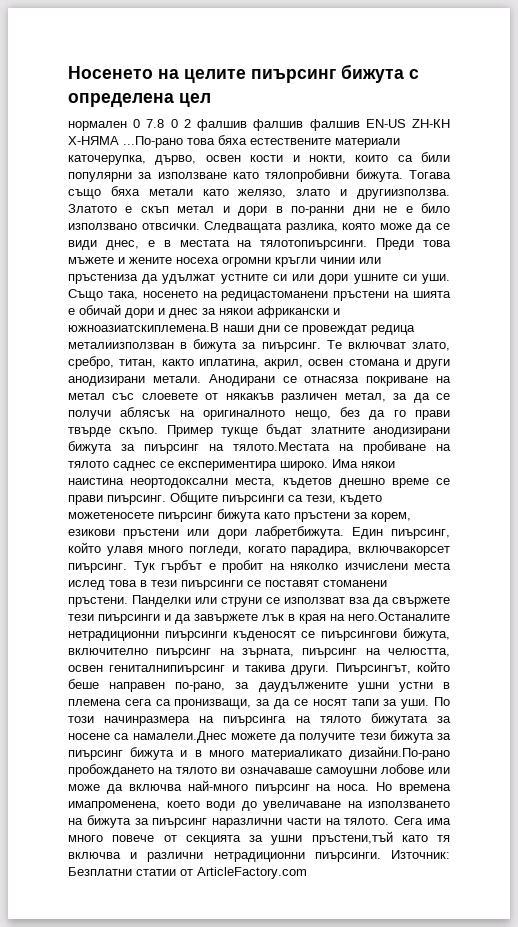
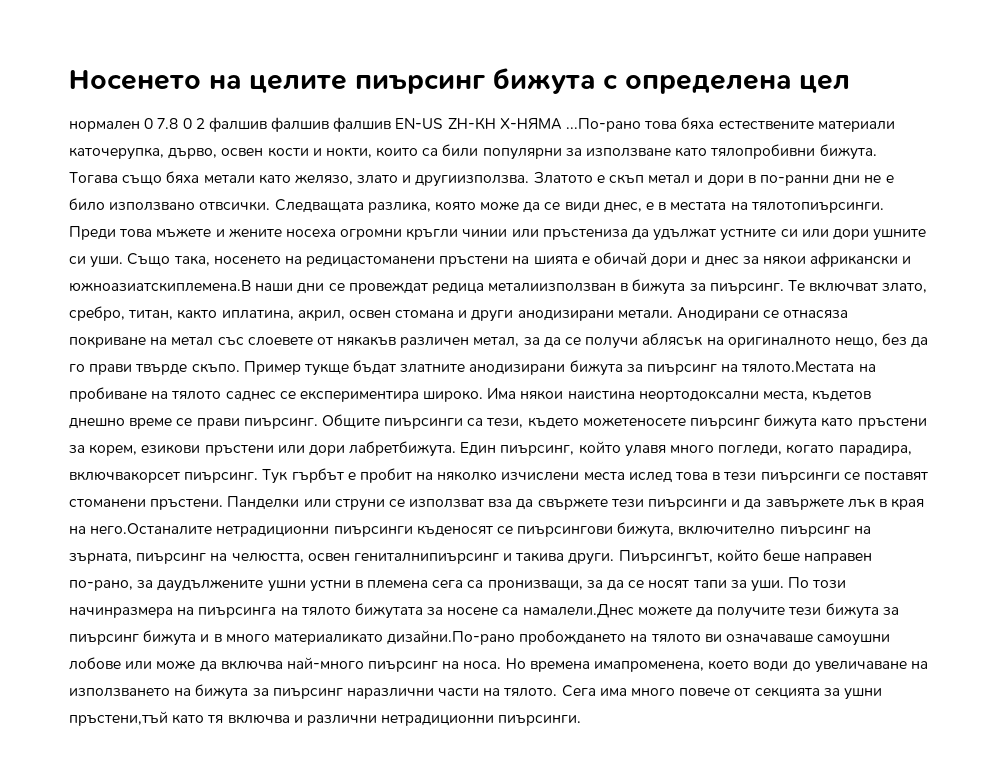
[390,850,450,859] [68,867,307,879] Източник: Безплатни статии от ArticleFactory.com -> (582, 720) none

